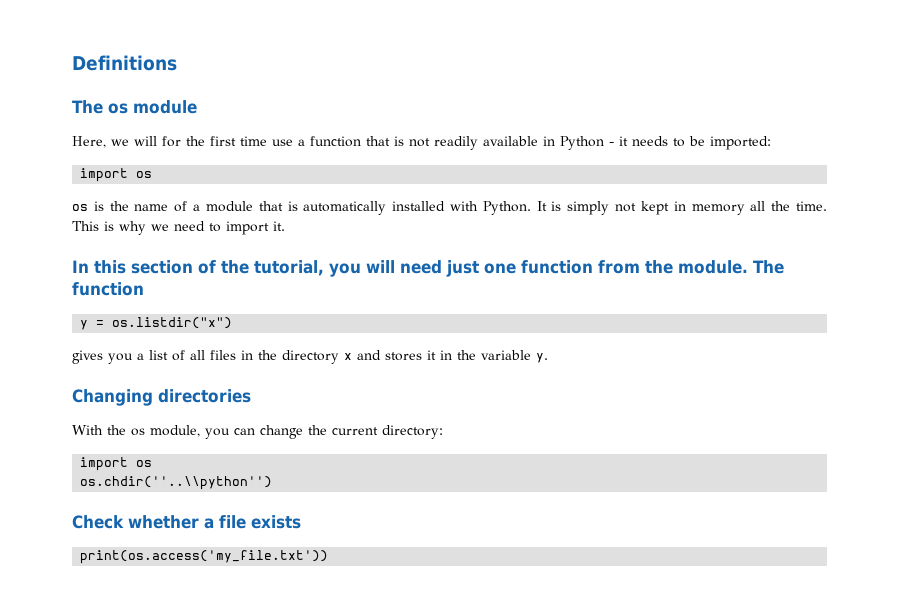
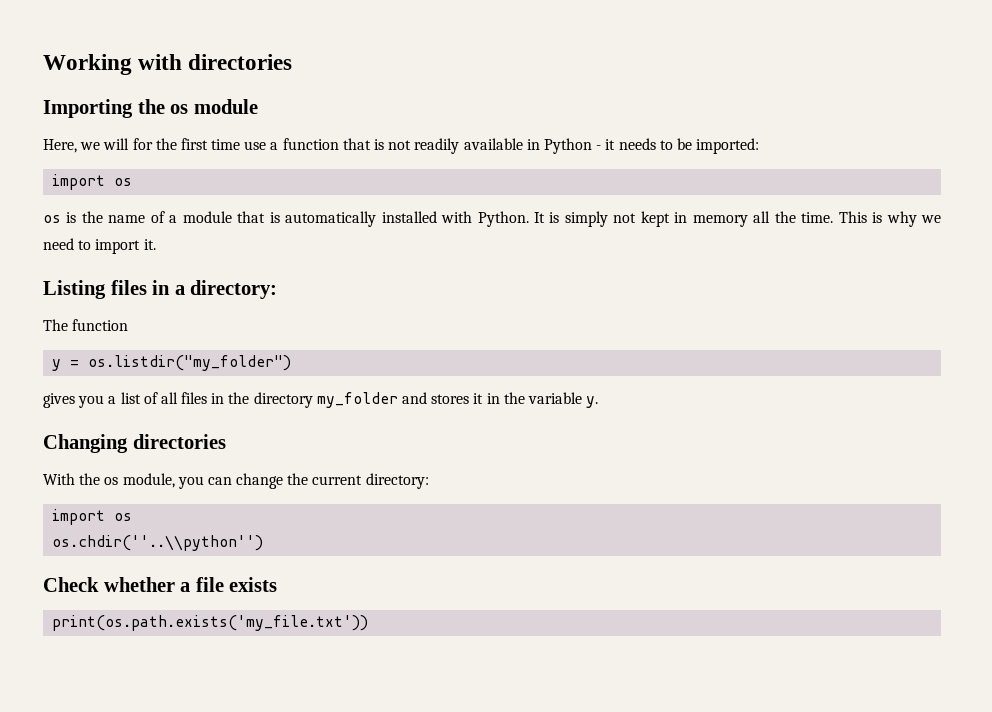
[72,55,177,71] [72,100,103,114] Definitions // The -> [43,54,293,75] [43,99,165,118] Working with directories // Importing the
[72,260,748,277] In this section of the tutorial, you will need just one function from the module. -> [43,280,278,299] Listing files in a directory: //
[112,317,233,329] os.listdir("x") -> [88,355,292,371] os.listdir("my_folder")
[344,353,352,360] x -> [316,392,398,408] my_folder
[80,550,329,564] print(os.access('my_file.txt')) -> [52,615,369,631] print(os.path.exists('my_file.txt'))

